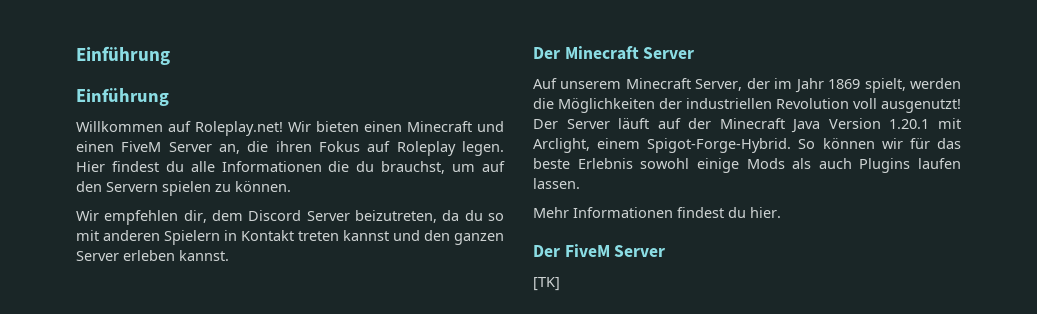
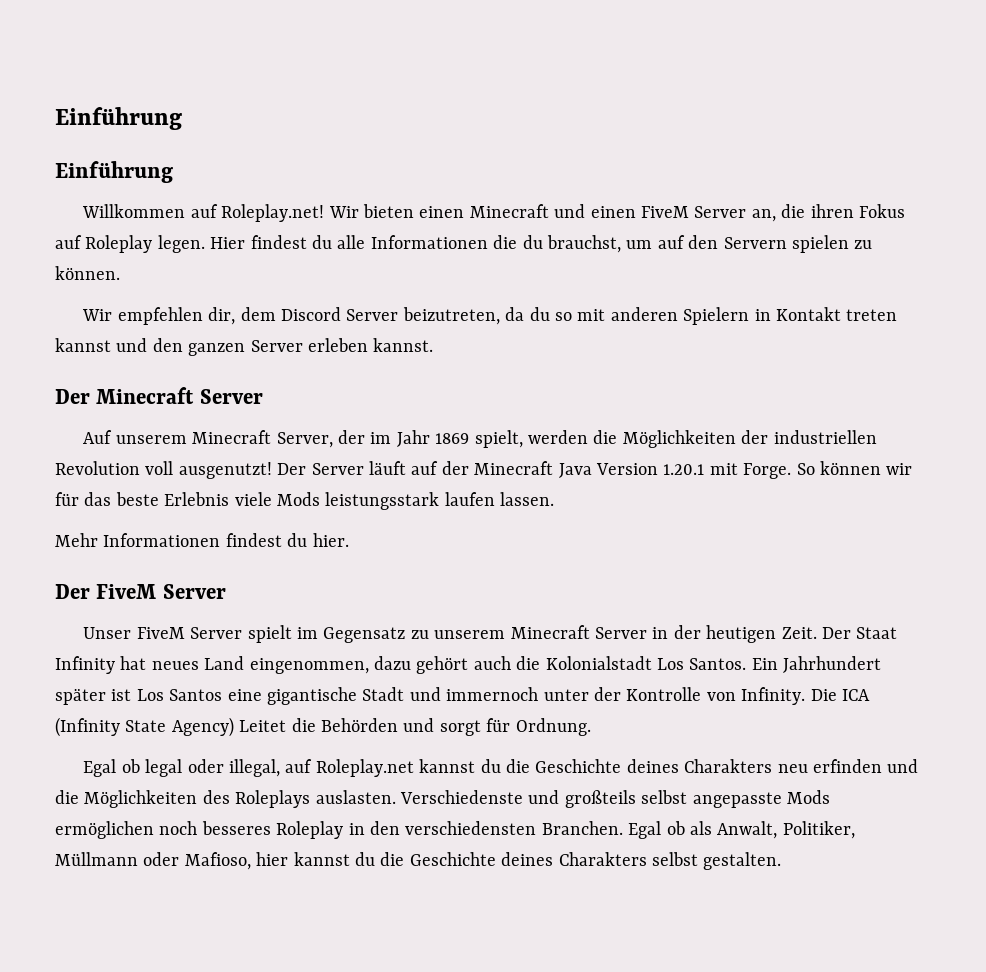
[533,138,792,153] Arclight, einem Spigot-Forge-Hybrid. -> [743,463,792,479] Forge.
[640,158,911,173] sowohl einige Mods als auch Plugins -> [234,492,440,510] viele Mods leistungsstark
[533,277,560,291] [TK] -> [83,625,898,643] [55,656,882,674] [55,687,870,705] [55,717,591,737] [83,759,919,777] [55,790,830,808] [55,821,855,839] [55,852,782,870] Unser FiveM Server spielt im Gegensatz zu unserem Minecraft Server in der heutigen Zeit. Der Staat Infinity hat neues Land eingenommen, dazu gehört auch die Kolonialstadt Los Santos. Ein Jahrhundert später ist Los Santos eine gigantische Stadt und immernoch unter der Kontrolle von Infinity. Die ICA (Infinity State Agency) Leitet die Behörden und sorgt für Ordnung. // Egal ob legal oder illegal, auf Roleplay.net kannst du die Geschichte deines Charakters neu erfinden und die Möglichkeiten des Roleplays auslasten. Verschiedenste und großteils selbst angepasste Mods ermöglichen noch besseres Roleplay in den verschiedensten Branchen. Egal ob als Anwalt, Politiker, Müllmann oder Mafioso, hier kannst du die Geschichte deines Charakters selbst gestalten.

